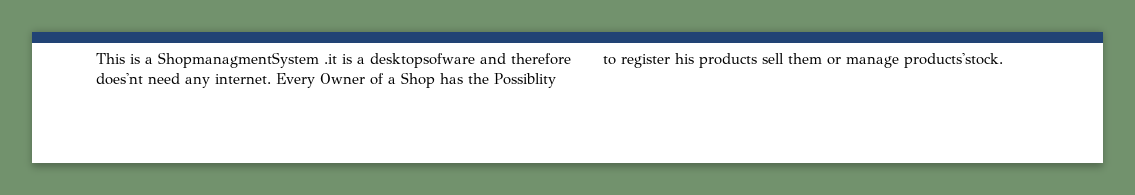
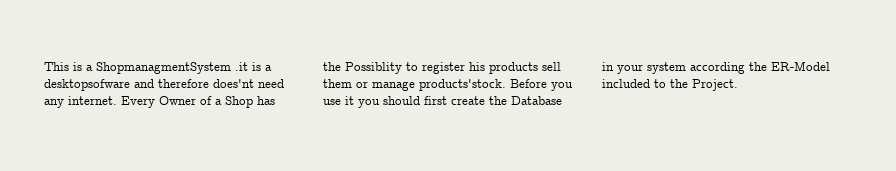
(1003, 60) none -> [510,79,573,91] [323,96,562,108] [602,61,830,74] [602,79,738,91] Before you use it you should first create the Database in your system according the ER-Model included to the Project.

